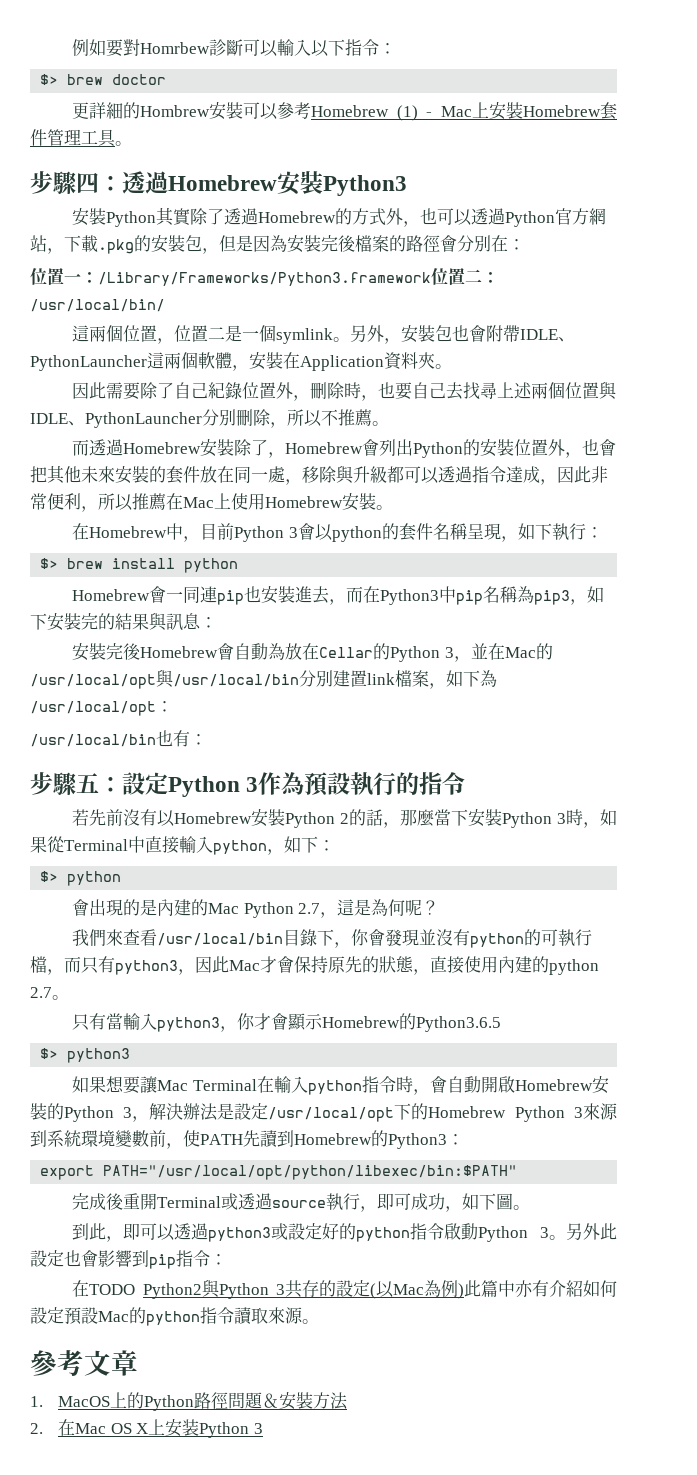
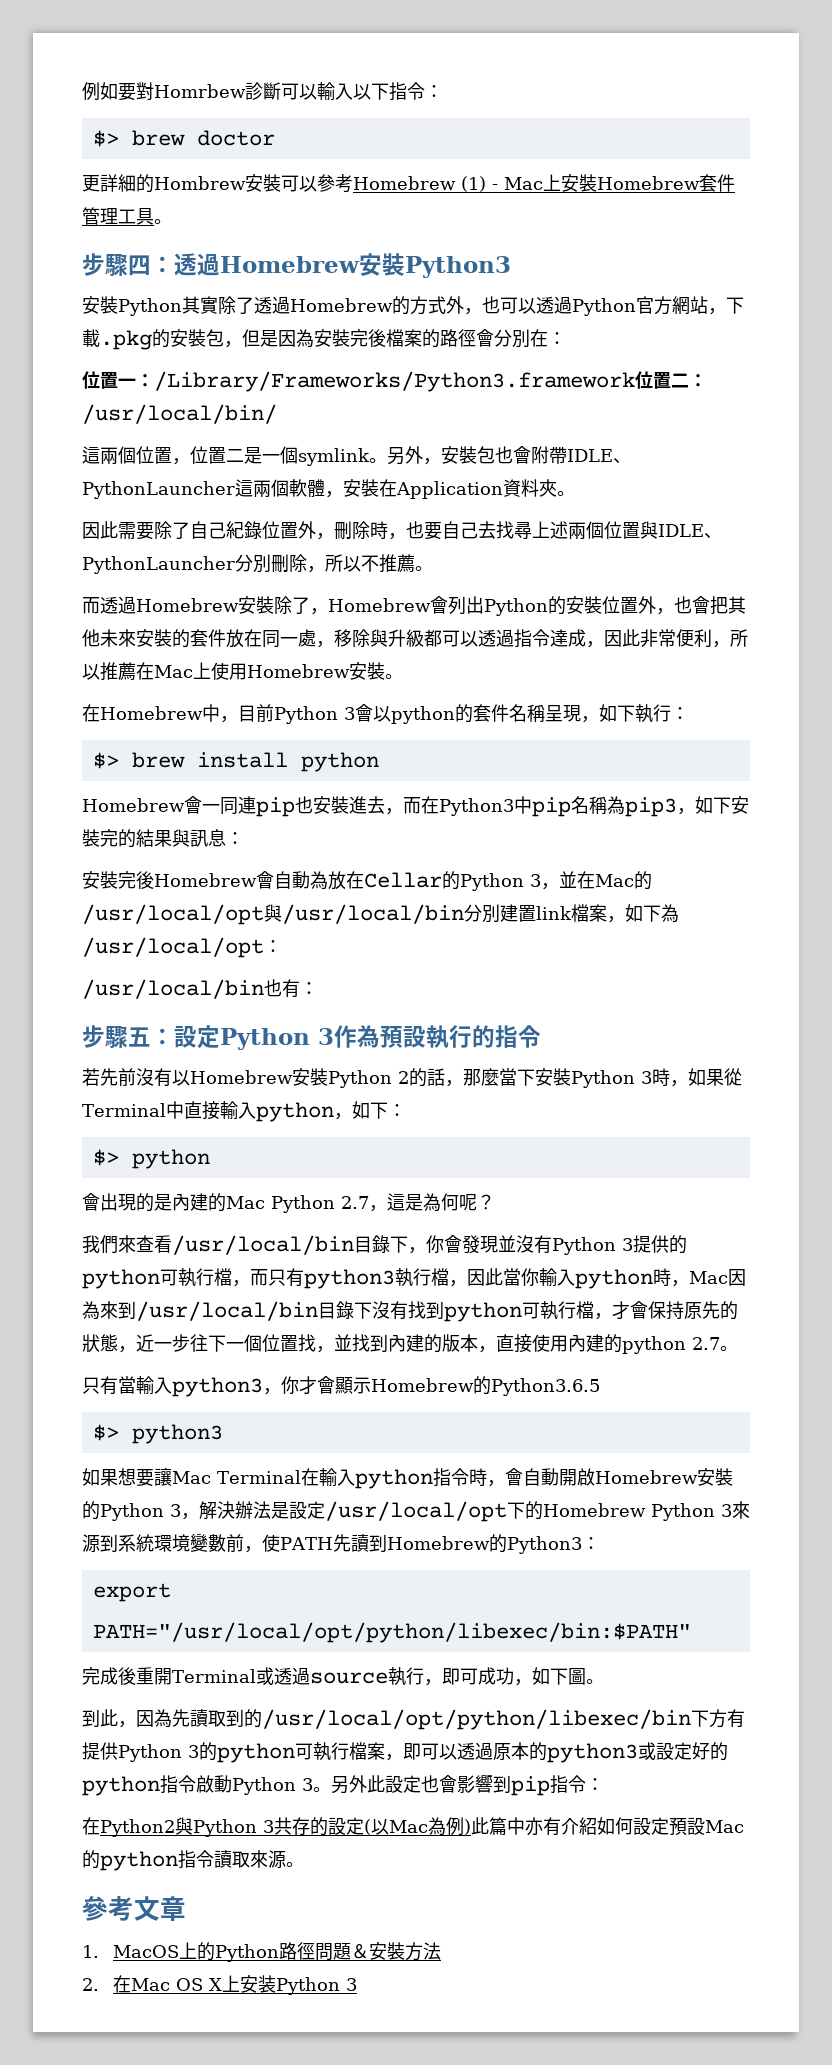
[470,929,542,948] python的 -> [552,1235,687,1255] [82,1269,160,1289] Python 3提供的python
[178,956,260,975] ，因此Mac -> [395,1268,746,1289] [82,1301,612,1322] 執行檔，因此當你輸入python時，Mac因為來到/usr/local/bin目錄下沒有找到python可執行檔，
(430, 972) none -> [136,1334,496,1353] 近一步往下一個位置找，並找到內建的版本，
(124, 1239) none -> [136,1709,745,1730] [82,1742,403,1763] 因為先讀取到的/usr/local/opt/python/libexec/bin下方有提供Python 3的python可執行檔案，
(209, 1231) none -> [493,1742,547,1761] 原本的
[89,1284,136,1295] TODO -> (100, 1826) none

